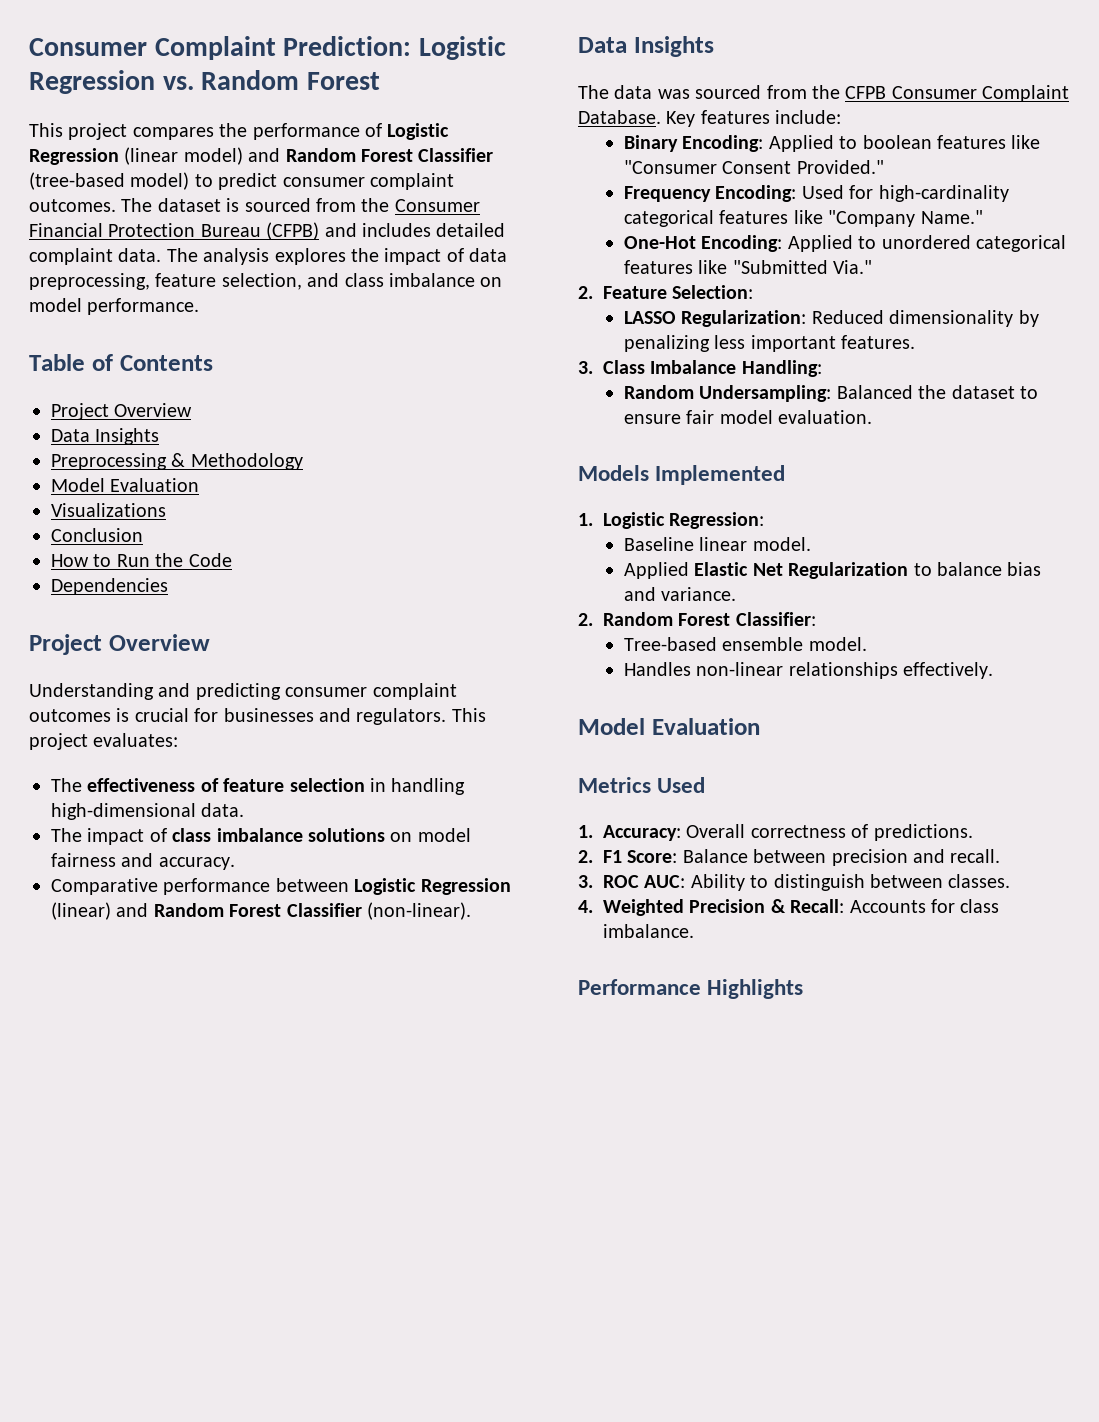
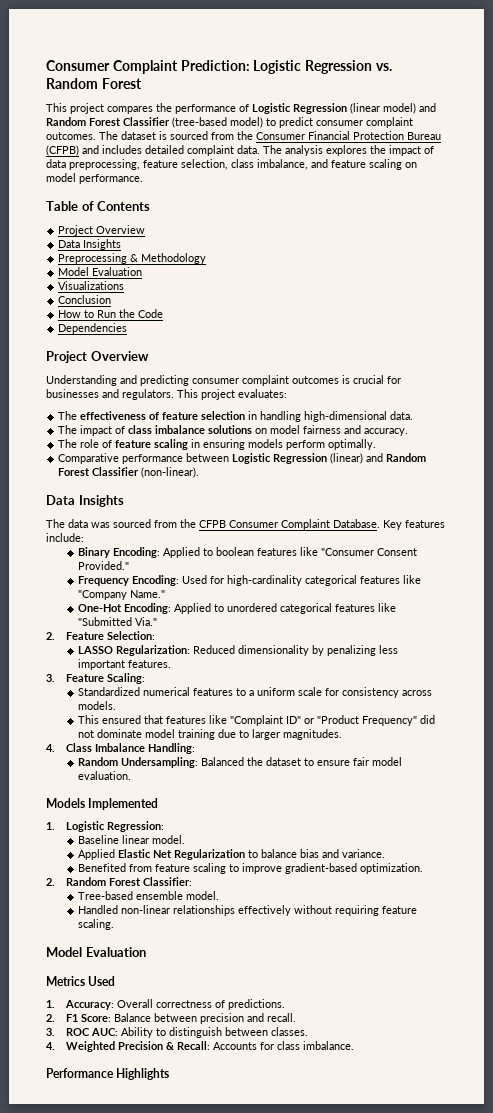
[307,273,475,287] and class imbalance -> [231,159,402,170] class imbalance, and feature scaling
(235, 863) none -> [58,439,377,450] // The role of feature scaling in ensuring models perform optimally.
(593, 367) none -> [66,673,146,684] [78,687,433,698] [78,701,117,710] [78,715,436,726] [78,729,343,740] [46,744,55,752] Feature Scaling: // Standardized numerical features to a uniform scale for consistency across models. // This ensured that features like "Complaint ID" or "Product Frequency" did not dominate model training due to larger magnitudes. // 4.
(737, 594) none -> [78,863,424,874] // Benefited from feature scaling to improve gradient-based optimization.
[623,662,691,676] Handles -> [78,905,119,914] Handled
[903,662,994,679] effectively. -> [238,905,418,916] [78,919,115,930] effectively without requiring feature scaling.

